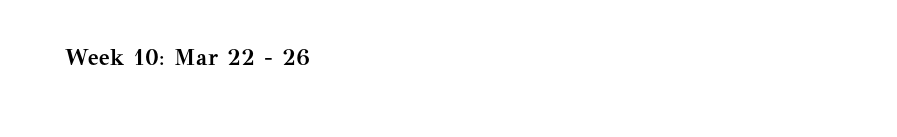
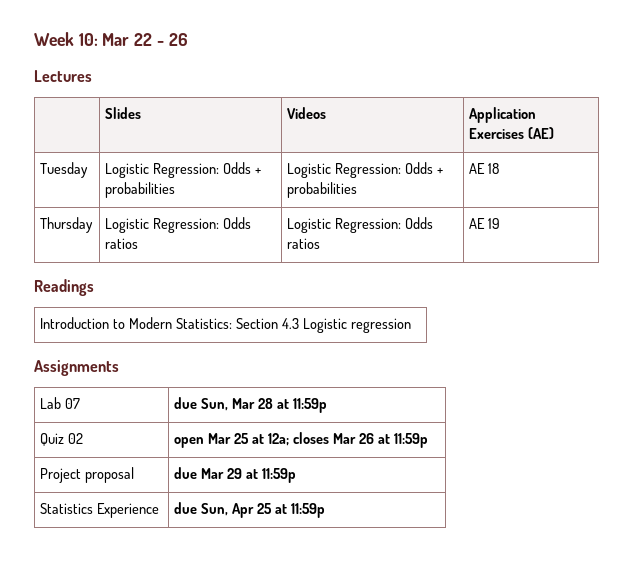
(310, 57) none -> [34,70,92,82] [105,107,142,119] [287,107,327,119] [469,107,537,123] [469,127,555,139] [40,162,89,178] [105,162,262,178] [105,182,176,198] [287,162,444,178] [287,182,358,198] [469,163,500,174] [40,217,94,233] [105,217,252,233] [105,238,139,249] [287,217,434,233] [287,238,321,249] [469,218,501,229] [34,279,94,296] [40,317,411,333] [34,360,119,376] [40,397,81,409] [174,397,328,413] [40,433,84,446] [174,432,428,448] [40,467,135,483] [174,467,297,483] [40,503,160,518] [174,502,326,518] // Lectures // | Slides | Videos | Application Exercises (AE) // Tuesday | Logistic Regression: Odds + probabilities | Logistic Regression: Odds + probabilities | AE 18 // Thursday | Logistic Regression: Odds ratios | Logistic Regression: Odds ratios | AE 19 // Readings // Introduction to Modern Statistics: Section 4.3 Logistic regression // Assignments // Lab 07 | due Sun, Mar 28 at 11:59p // Quiz 02 | open Mar 25 at 12a; closes Mar 26 at 11:59p // Project proposal | due Mar 29 at 11:59p // Statistics Experience | due Sun, Apr 25 at 11:59p

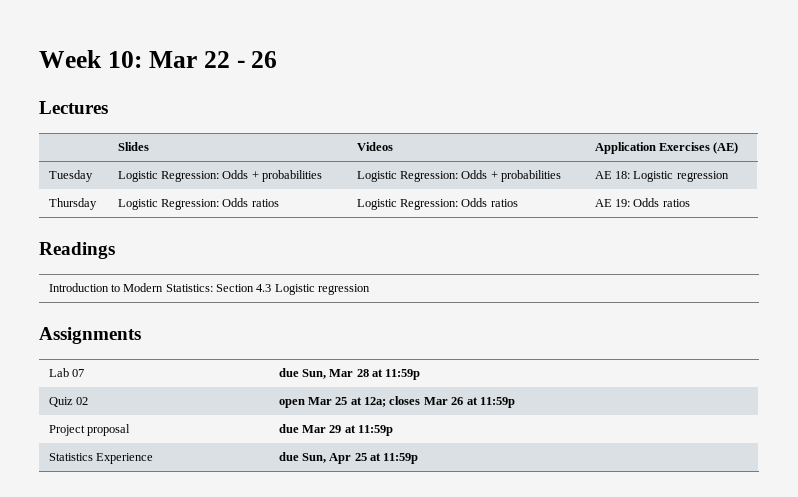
[488,163,500,174] 18 -> [614,171,729,182] 18: Logistic regression
[488,218,501,229] 19 -> [614,198,690,207] 19: Odds ratios

